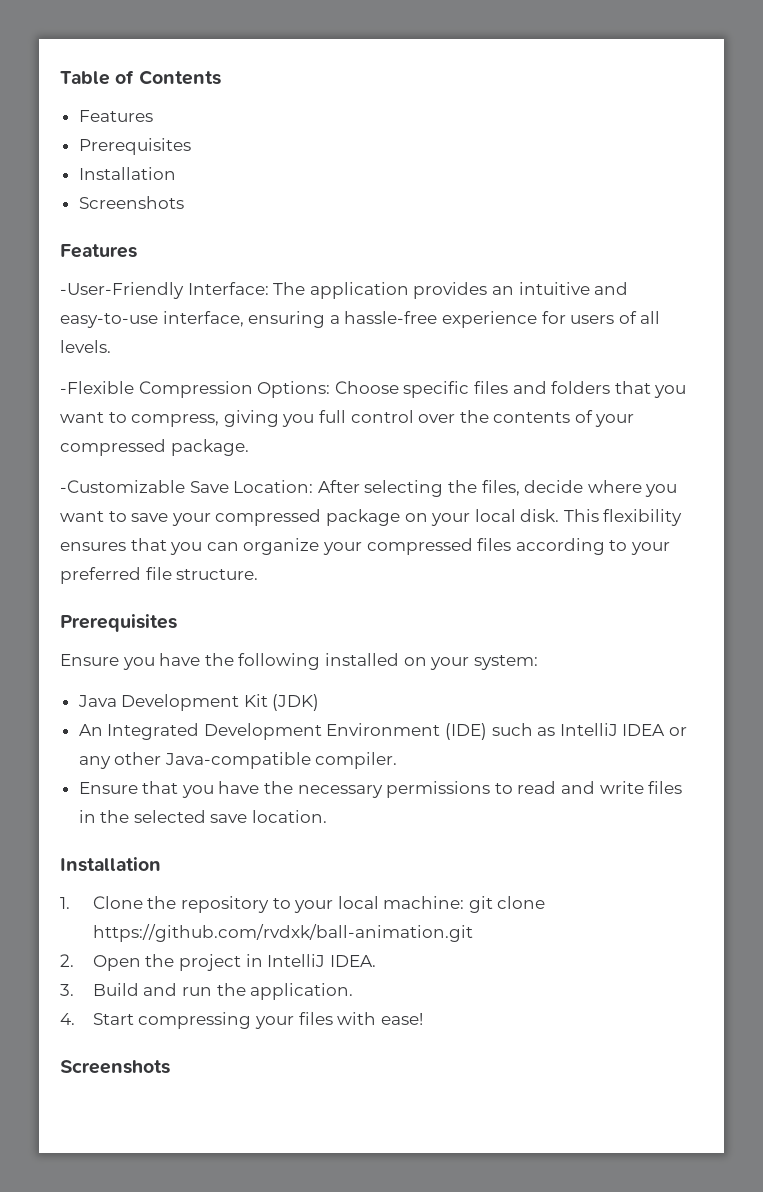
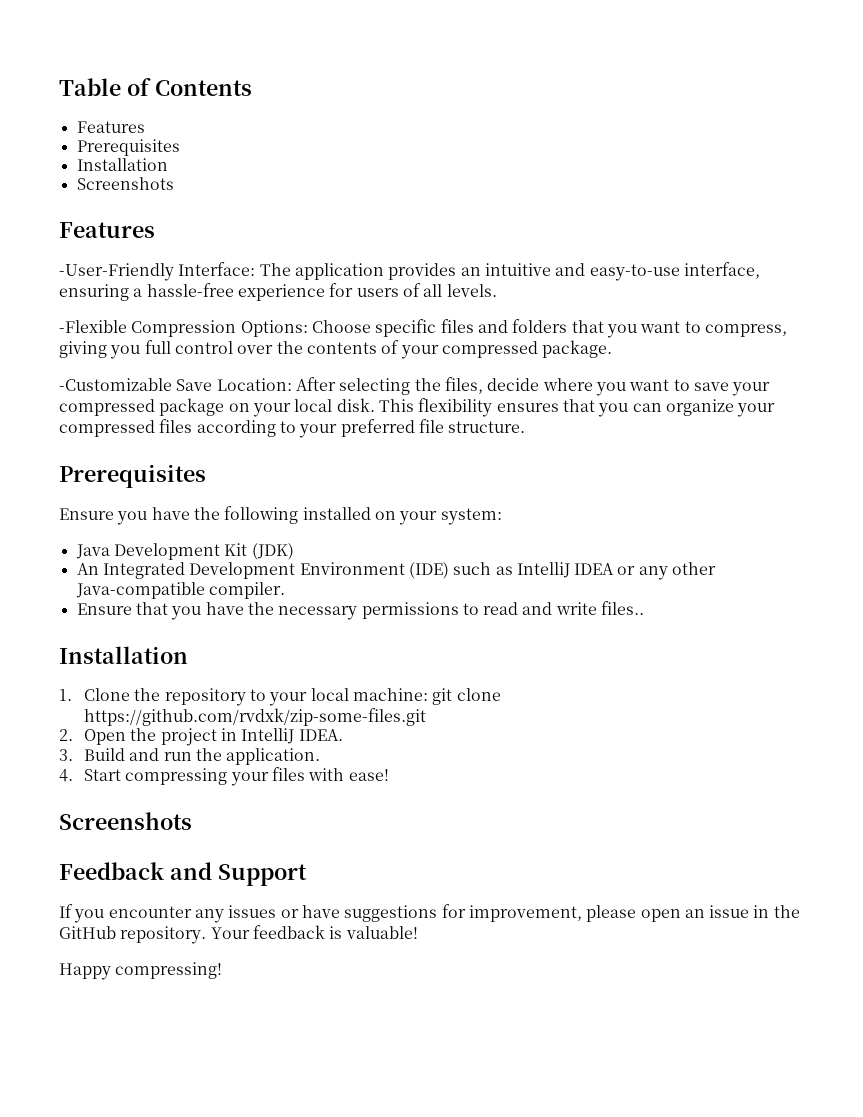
[648,781,683,794] [78,810,328,823] files in the selected save location. -> [601,601,645,615] files..
[92,924,473,942] https://github.com/rvdxk/ball-animation.git -> [84,708,427,726] https://github.com/rvdxk/zip-some-files.git
(170, 1067) none -> [59,862,307,886] [59,904,800,923] [59,925,418,944] [59,962,223,980] // Feedback and Support // If you encounter any issues or have suggestions for improvement, please open an issue in the GitHub repository. Your feedback is valuable! // Happy compressing!

